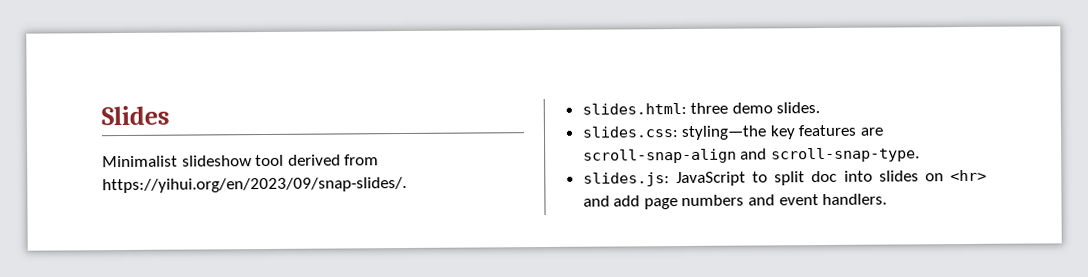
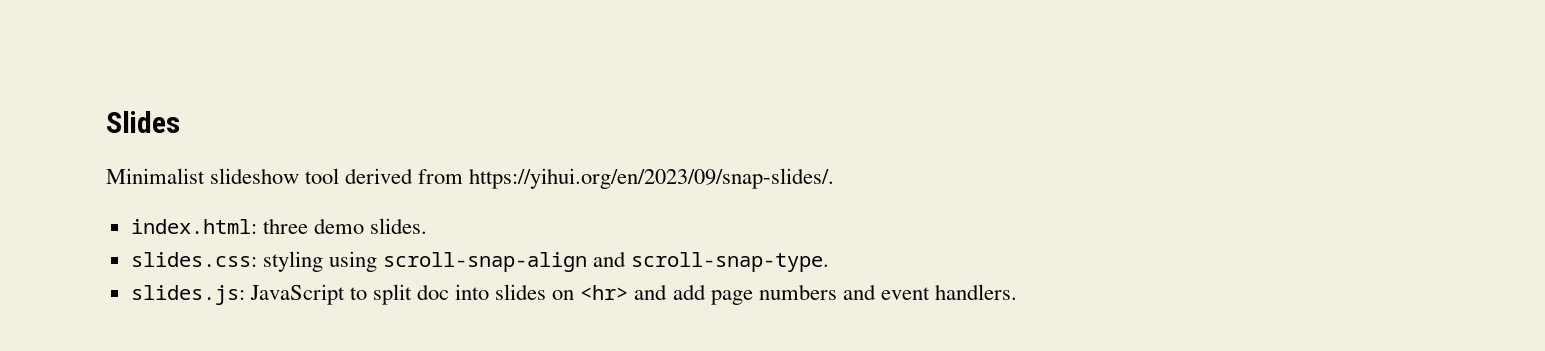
[581,102,687,115] slides.html: -> [130,219,257,234] index.html:
[681,124,884,141] styling—the key features are -> [262,251,377,272] styling using

